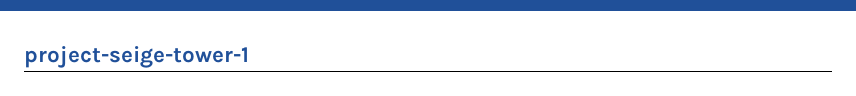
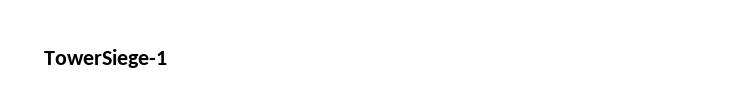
[24,46,249,68] project-seige-tower-1 -> [44,49,167,68] TowerSiege-1

